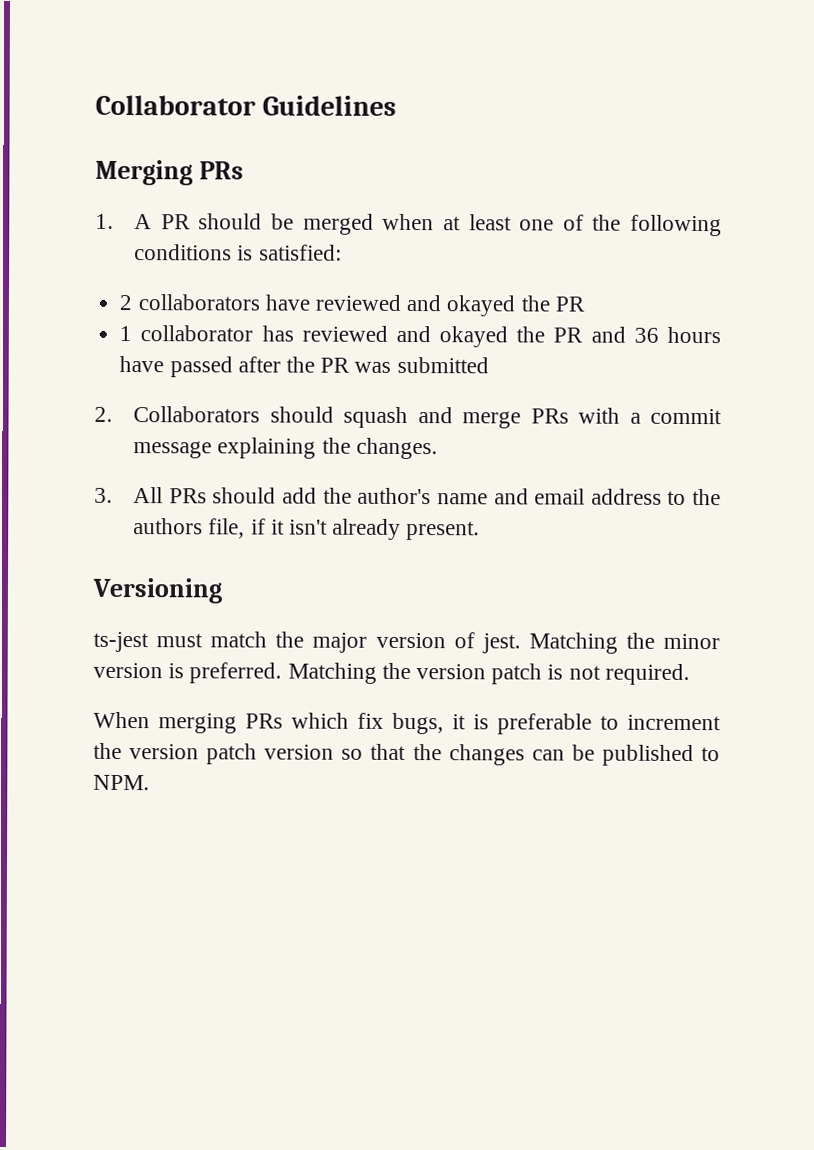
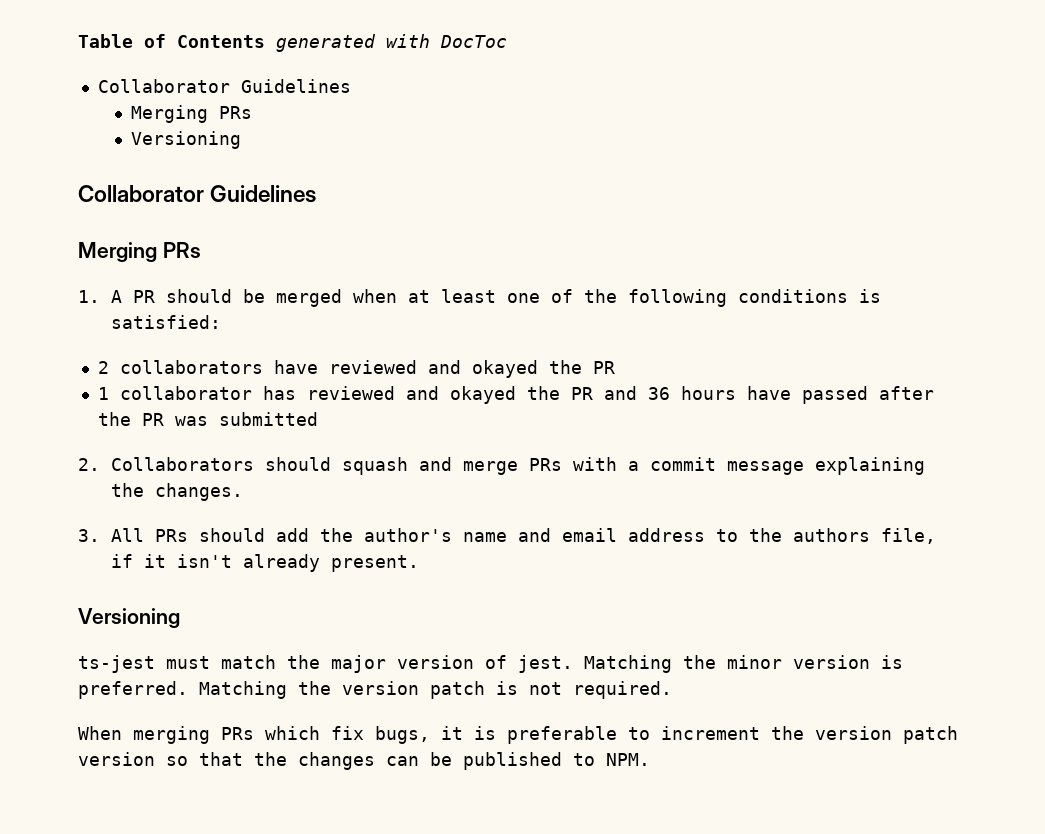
(95, 105) none -> [78,34,507,52] [97,79,351,93] [130,105,252,123] [130,131,241,149] Table of Contents generated with DocToc // Collaborator Guidelines // Merging PRs // Versioning //

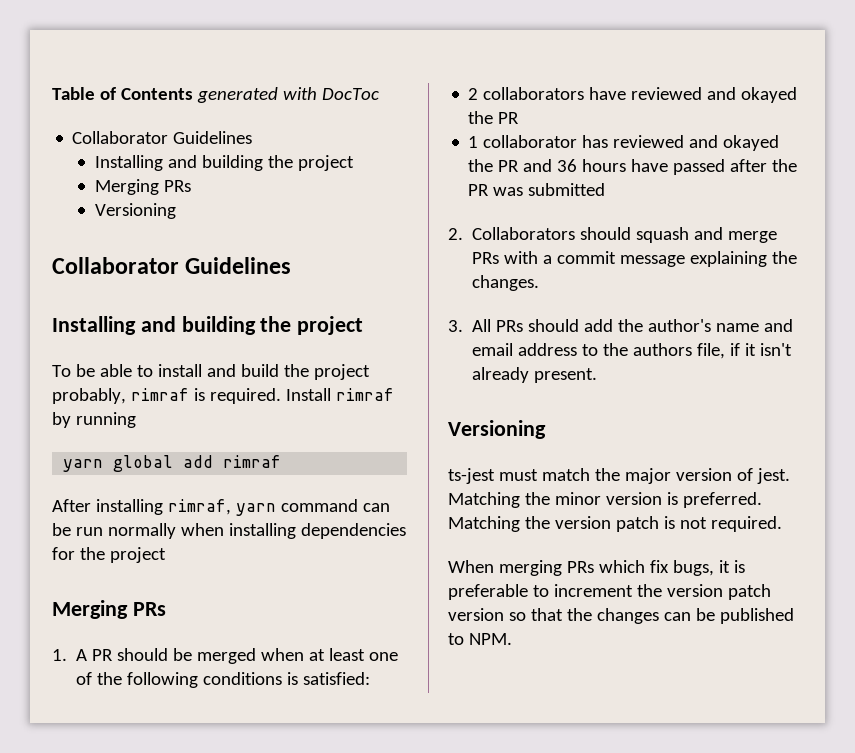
(351, 86) none -> [95,155,355,171] // Installing and building the project
(317, 194) none -> [52,316,364,335] [52,364,370,380] [52,388,394,404] [52,412,136,428] [63,455,282,472] [52,499,390,516] [52,523,406,539] [52,547,166,563] // Installing and building the project // To be able to install and build the project probably, rimraf is required. Install rimraf by running // yarn global add rimraf // After installing rimraf, yarn command can be run normally when installing dependencies for the project

